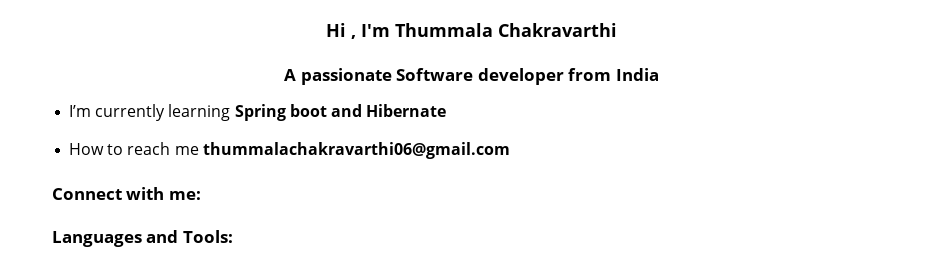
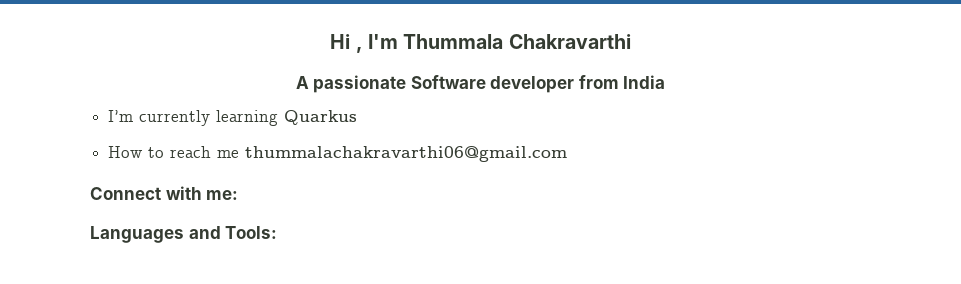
[234,104,447,121] Spring boot and Hibernate -> [284,110,358,125] Quarkus

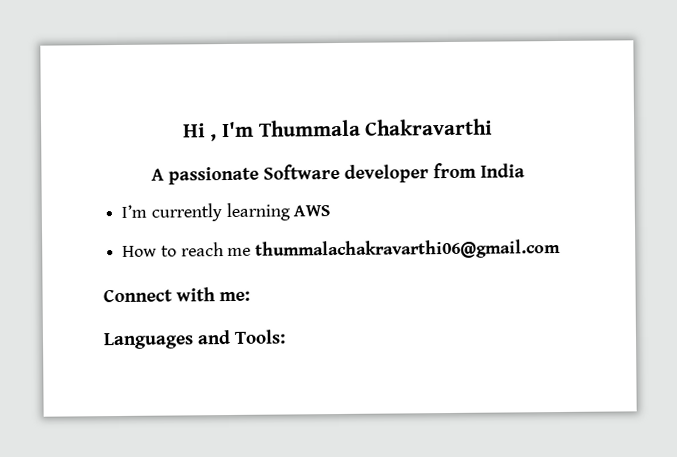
[284,110,358,125] Quarkus -> [293,205,331,217] AWS

